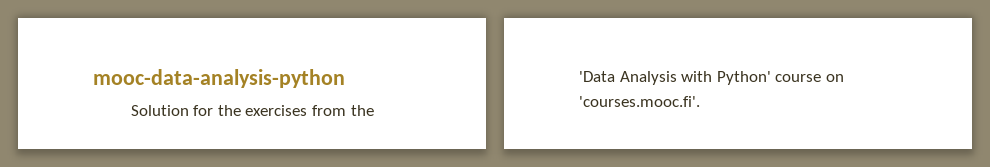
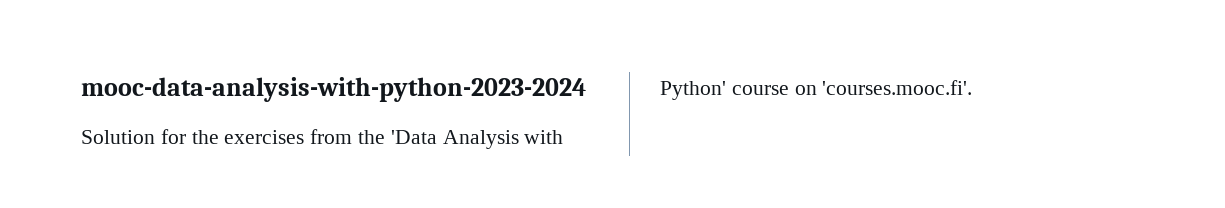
[93,69,345,88] mooc-data-analysis-python -> [81,77,586,102] mooc-data-analysis-with-python-2023-2024

